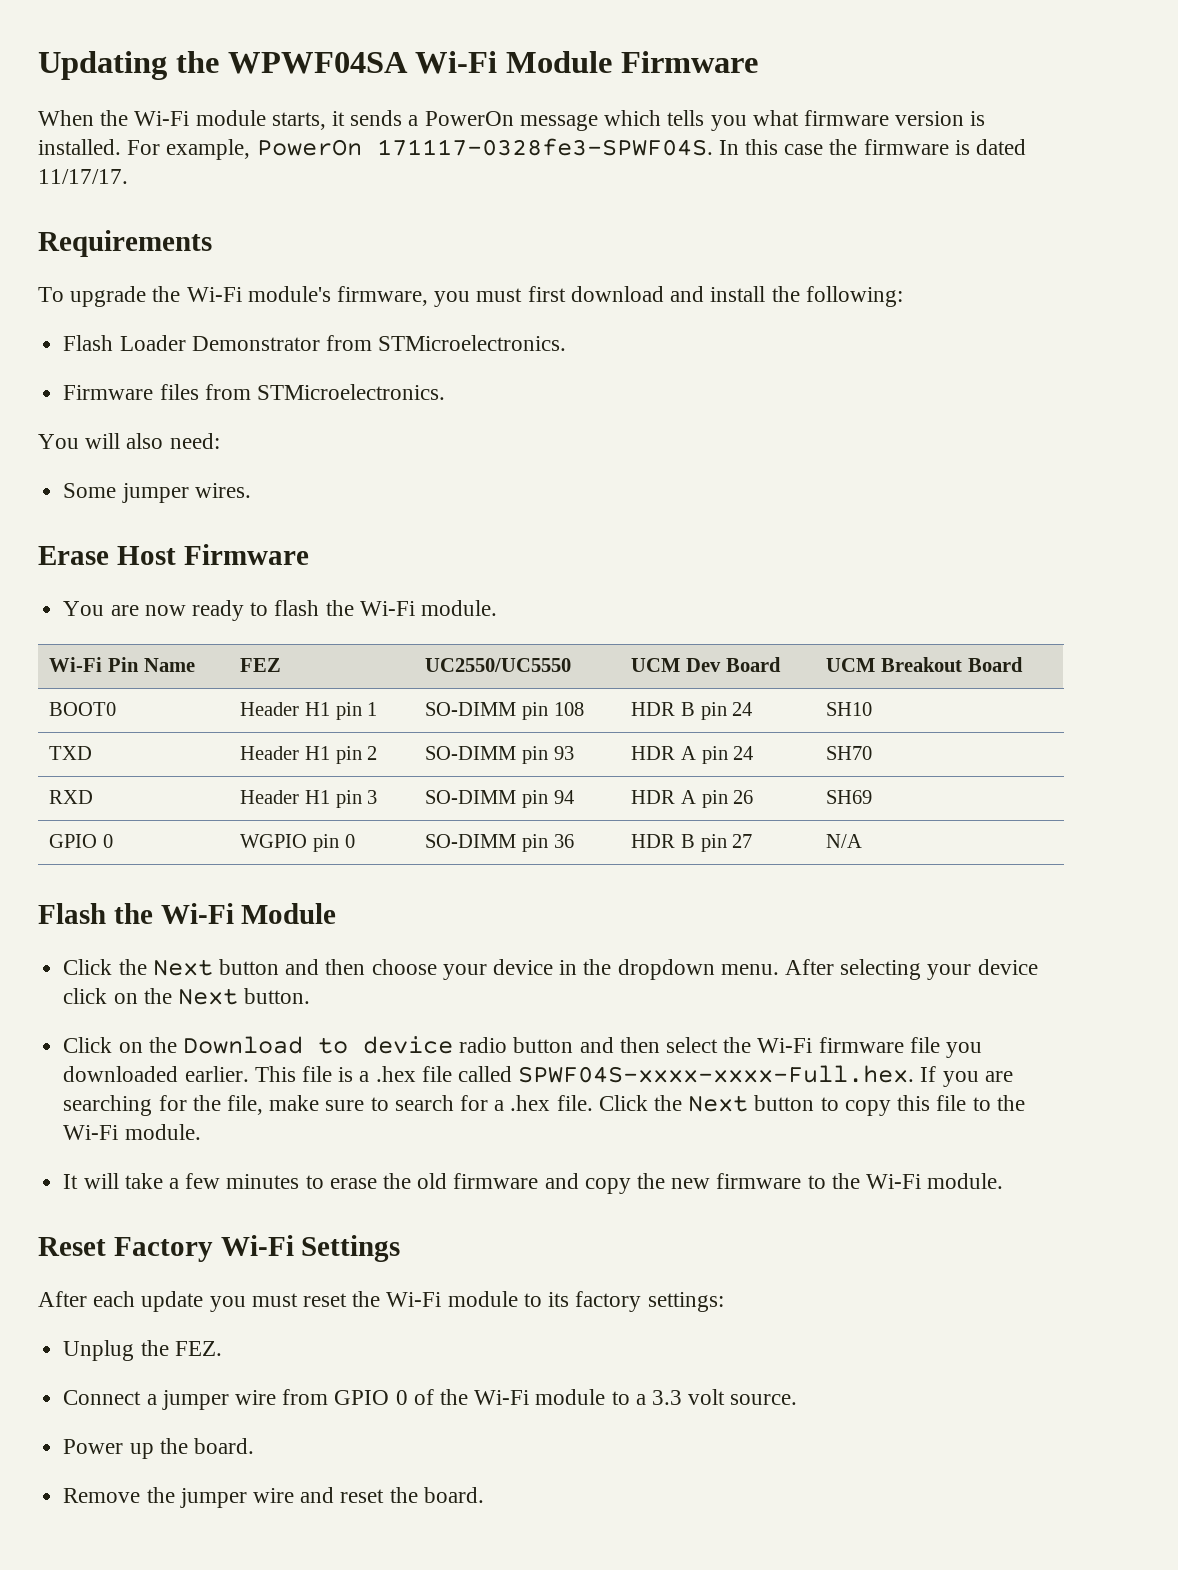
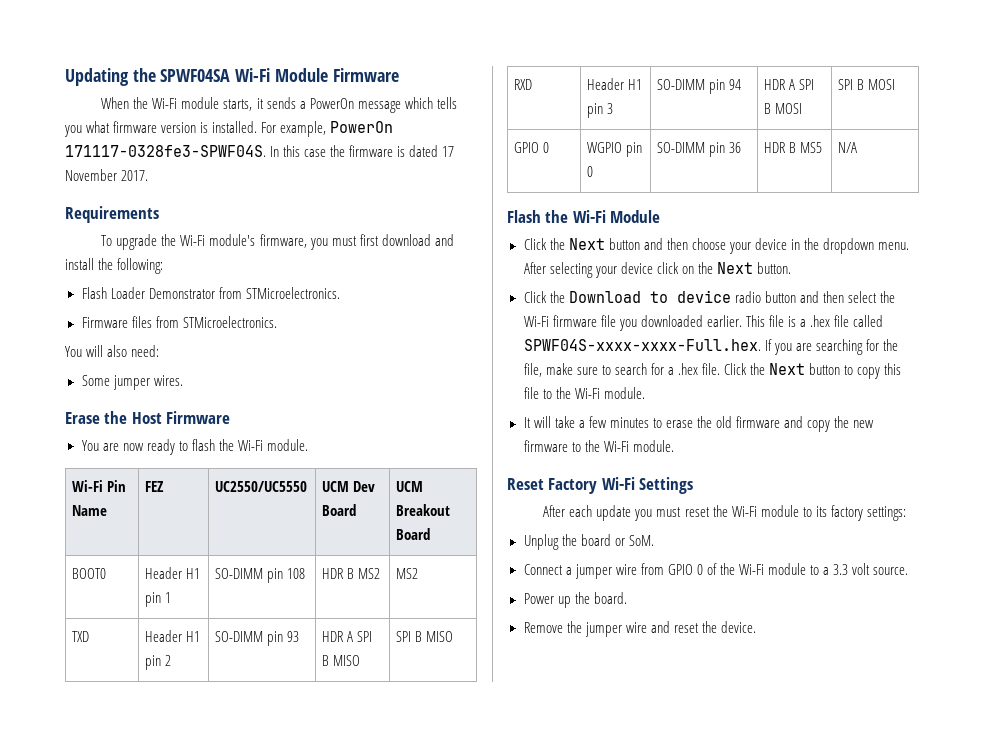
[227,52,408,74] WPWF04SA -> [160,69,231,82] SPWF04SA
[38,169,128,184] 11/17/17. -> [442,146,455,157] [65,169,149,181] 17 November 2017.
(109, 555) none -> [104,411,128,424] the
[700,702,753,720] [826,702,873,716] pin 24 | SH10 -> [358,568,381,579] [395,568,418,579] MS2 | MS2
[701,746,754,764] [826,746,873,760] pin 24 | SH70 -> [357,631,373,642] [321,655,361,666] [395,631,454,642] SPI B MISO | SPI B MISO
[701,790,754,808] [826,790,873,804] pin 26 | SH69 -> [799,79,815,90] [763,103,803,114] [837,79,896,90] SPI B MOSI | SPI B MOSI
[700,834,753,852] pin 27 -> [800,142,823,153] MS5
[118,1042,143,1053] on -> (547, 297) none
[174,1341,222,1356] FEZ. -> [580,534,654,546] board or SoM.
[423,1487,484,1503] board. -> [720,621,756,633] device.

